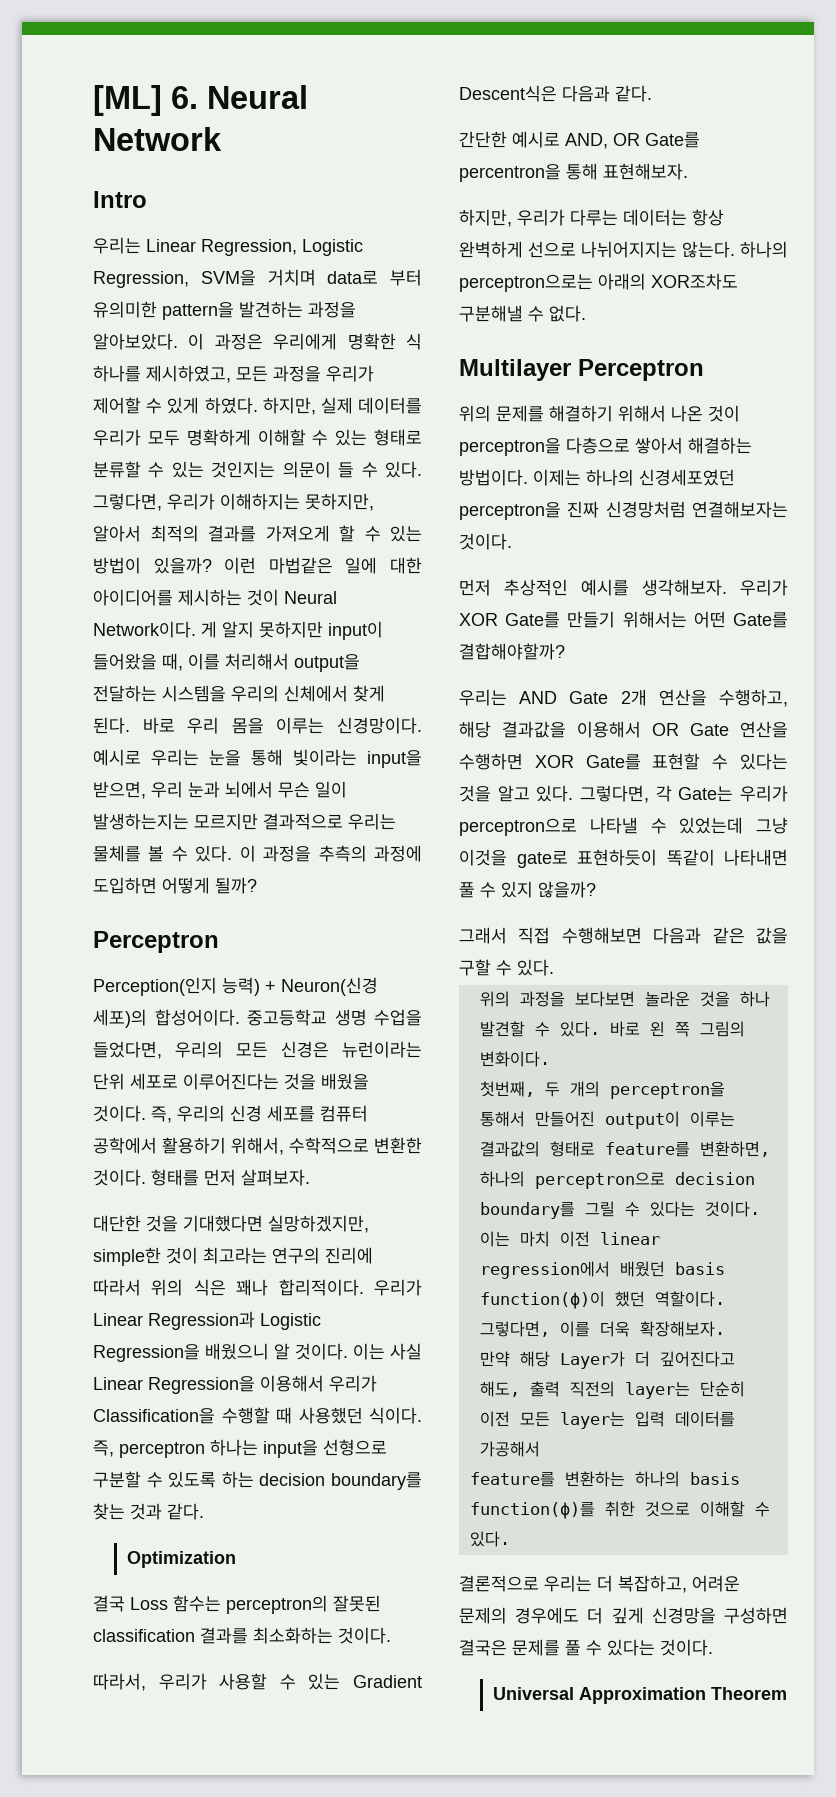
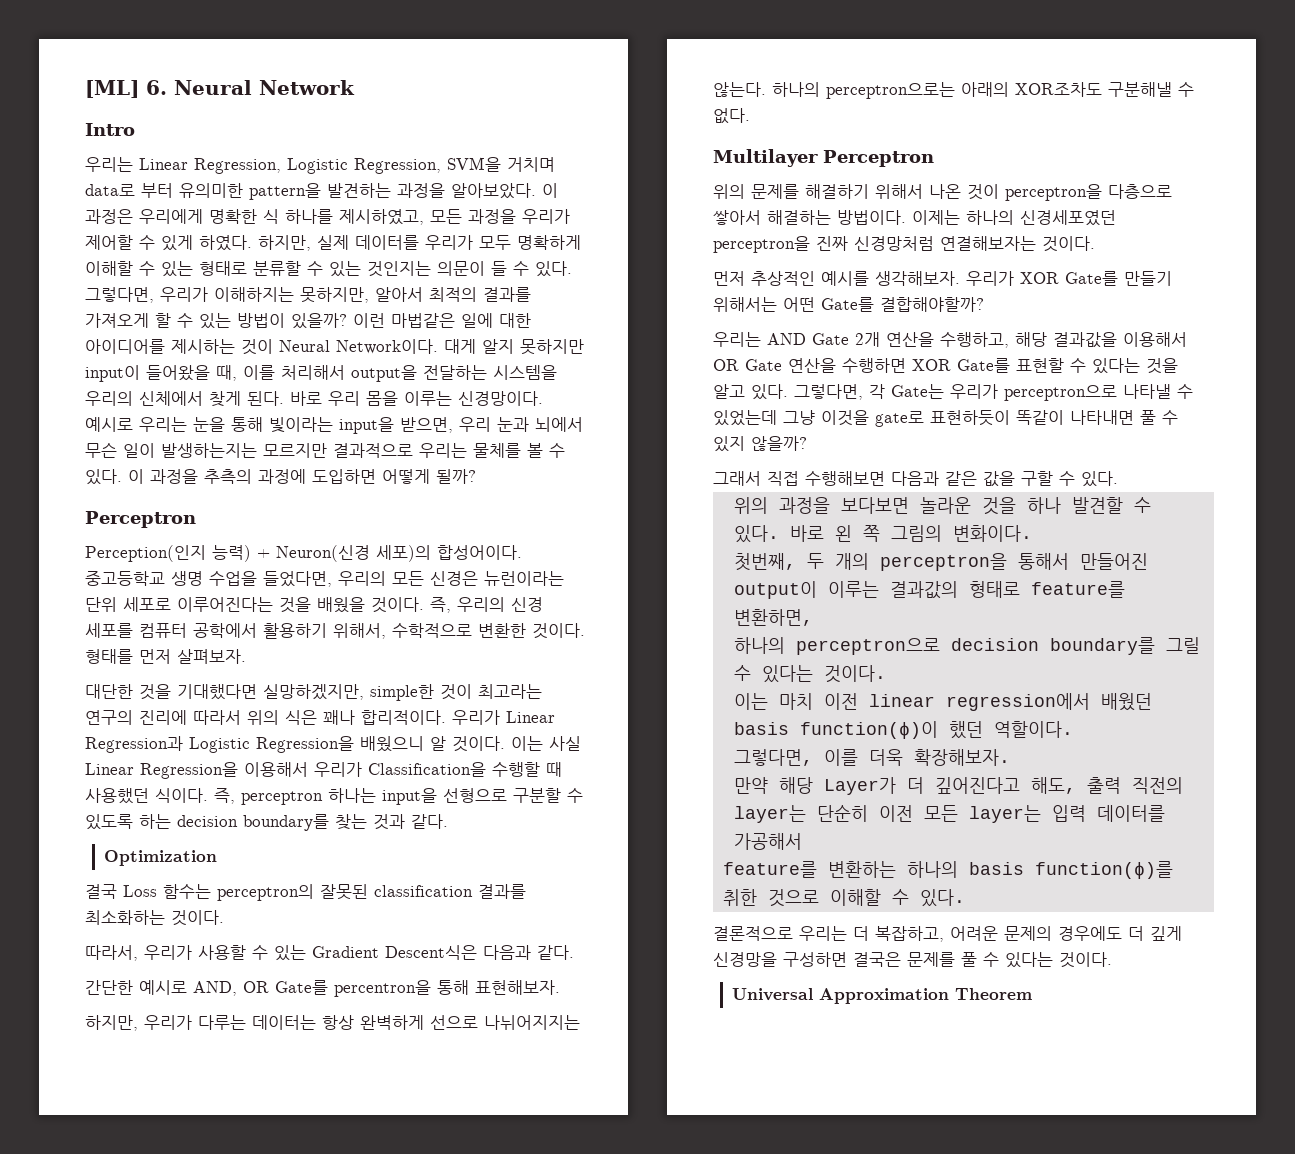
[201,621,217,638] 게 -> [444,339,476,354] 대게

